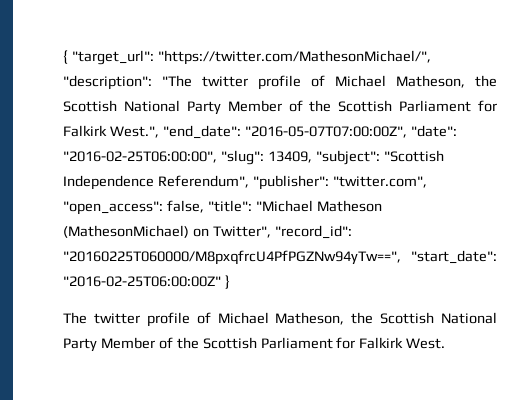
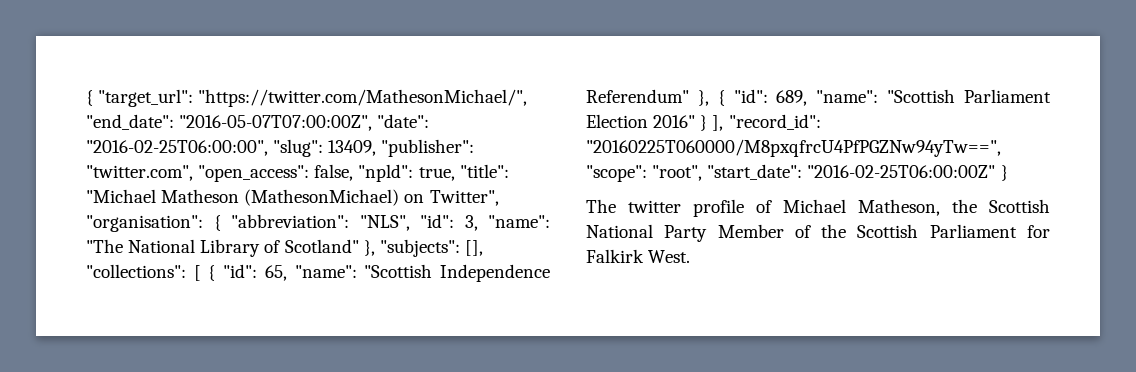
[63,75,497,90] [63,100,497,115] [63,125,159,138] "description": "The twitter profile of Michael Matheson, the Scottish National Party Member of the Scottish Parliament for Falkirk West.", -> (528, 98) none
[315,150,444,165] [63,175,249,190] "subject": "Scottish Independence Referendum", -> (377, 148) none
(204, 206) none -> [358,164,455,182] "npld": true,
[274,225,352,239] [63,250,401,265] "record_id": "20160225T060000/M8pxqfrcU4PfPGZNw94yTw==", -> [86,214,550,232] [86,239,483,257] [86,264,550,282] [586,89,1051,106] [586,114,821,131] [586,139,1001,157] [586,165,703,182] "organisation": { "abbreviation": "NLS", "id": 3, "name": "The National Library of Scotland" }, "subjects": [], "collections": [ { "id": 65, "name": "Scottish Independence Referendum" }, { "id": 689, "name": "Scottish Parliament Election 2016" } ], "record_id": "20160225T060000/M8pxqfrcU4PfPGZNw94yTw==", "scope": "root",

